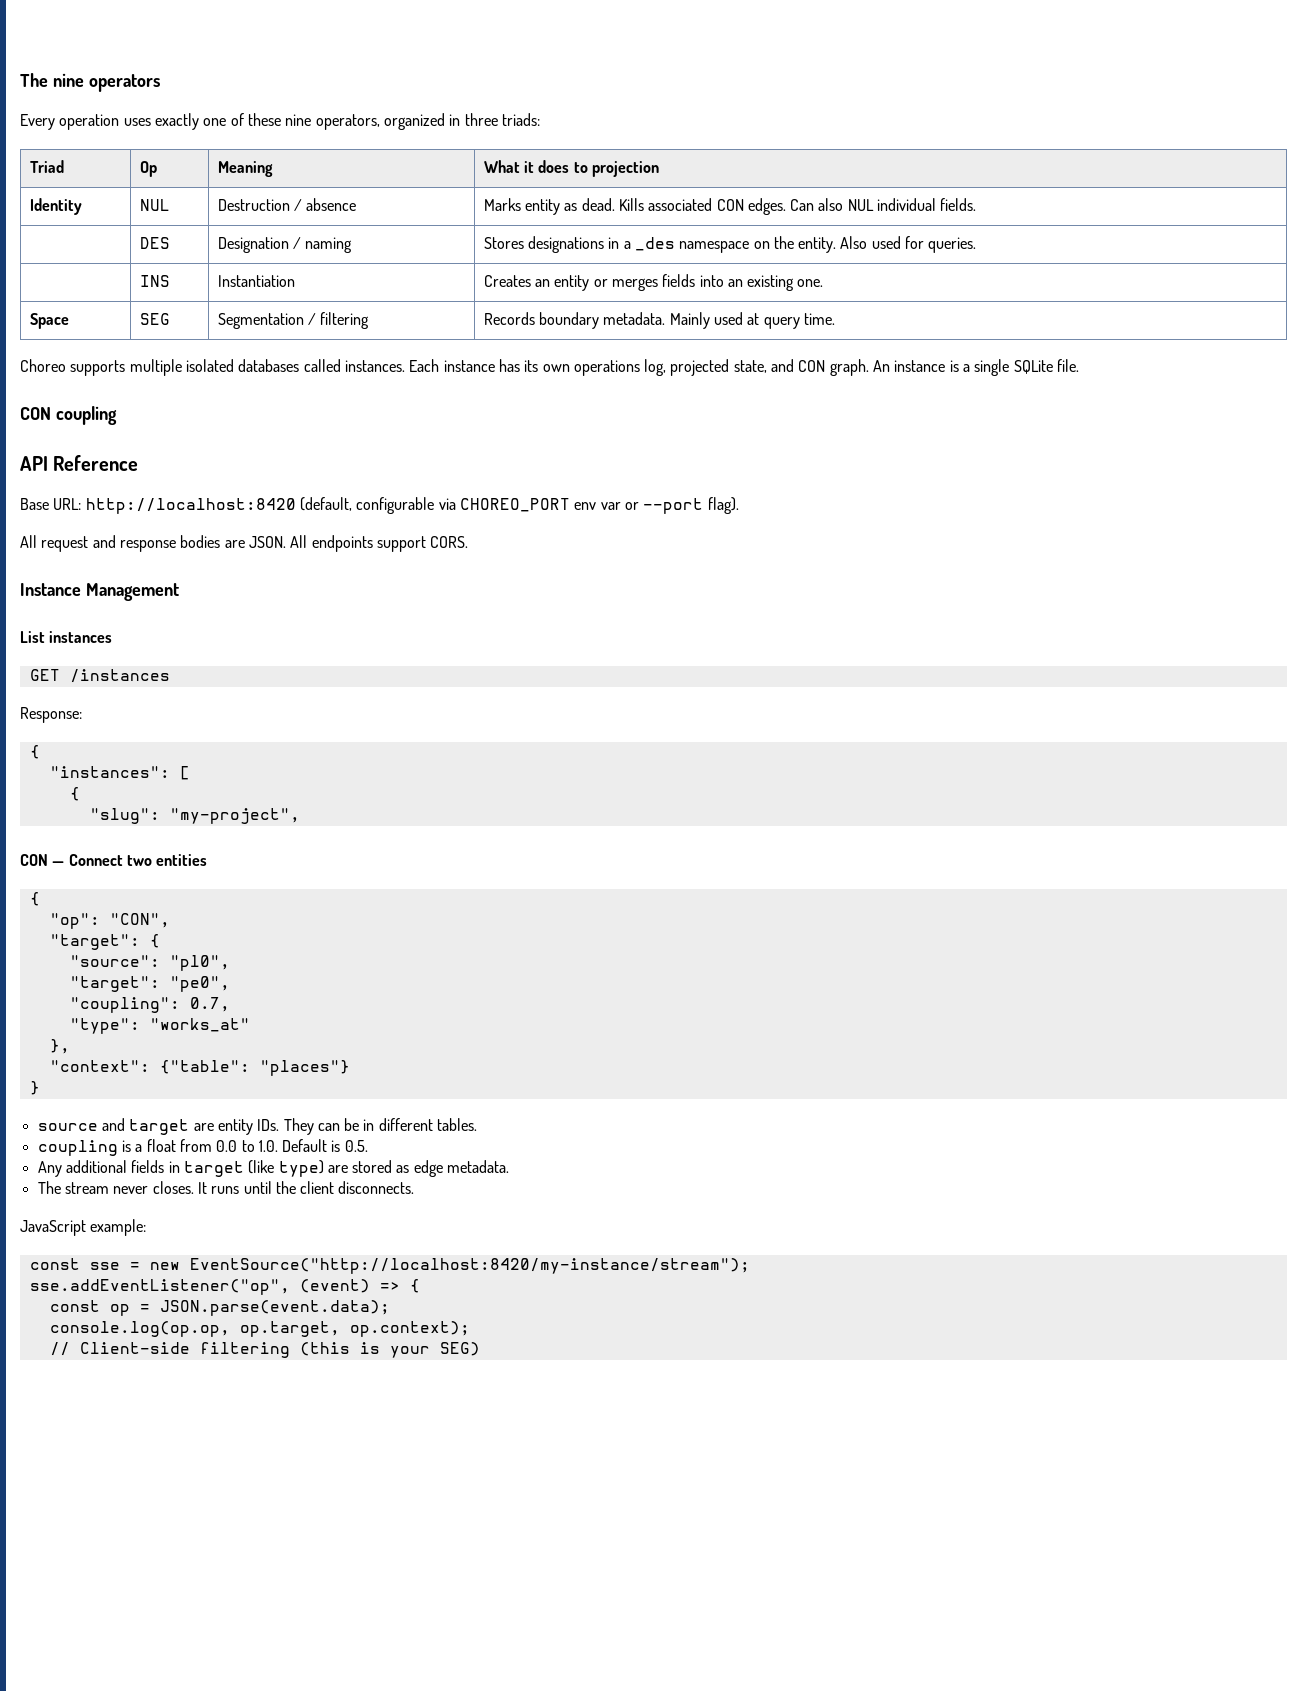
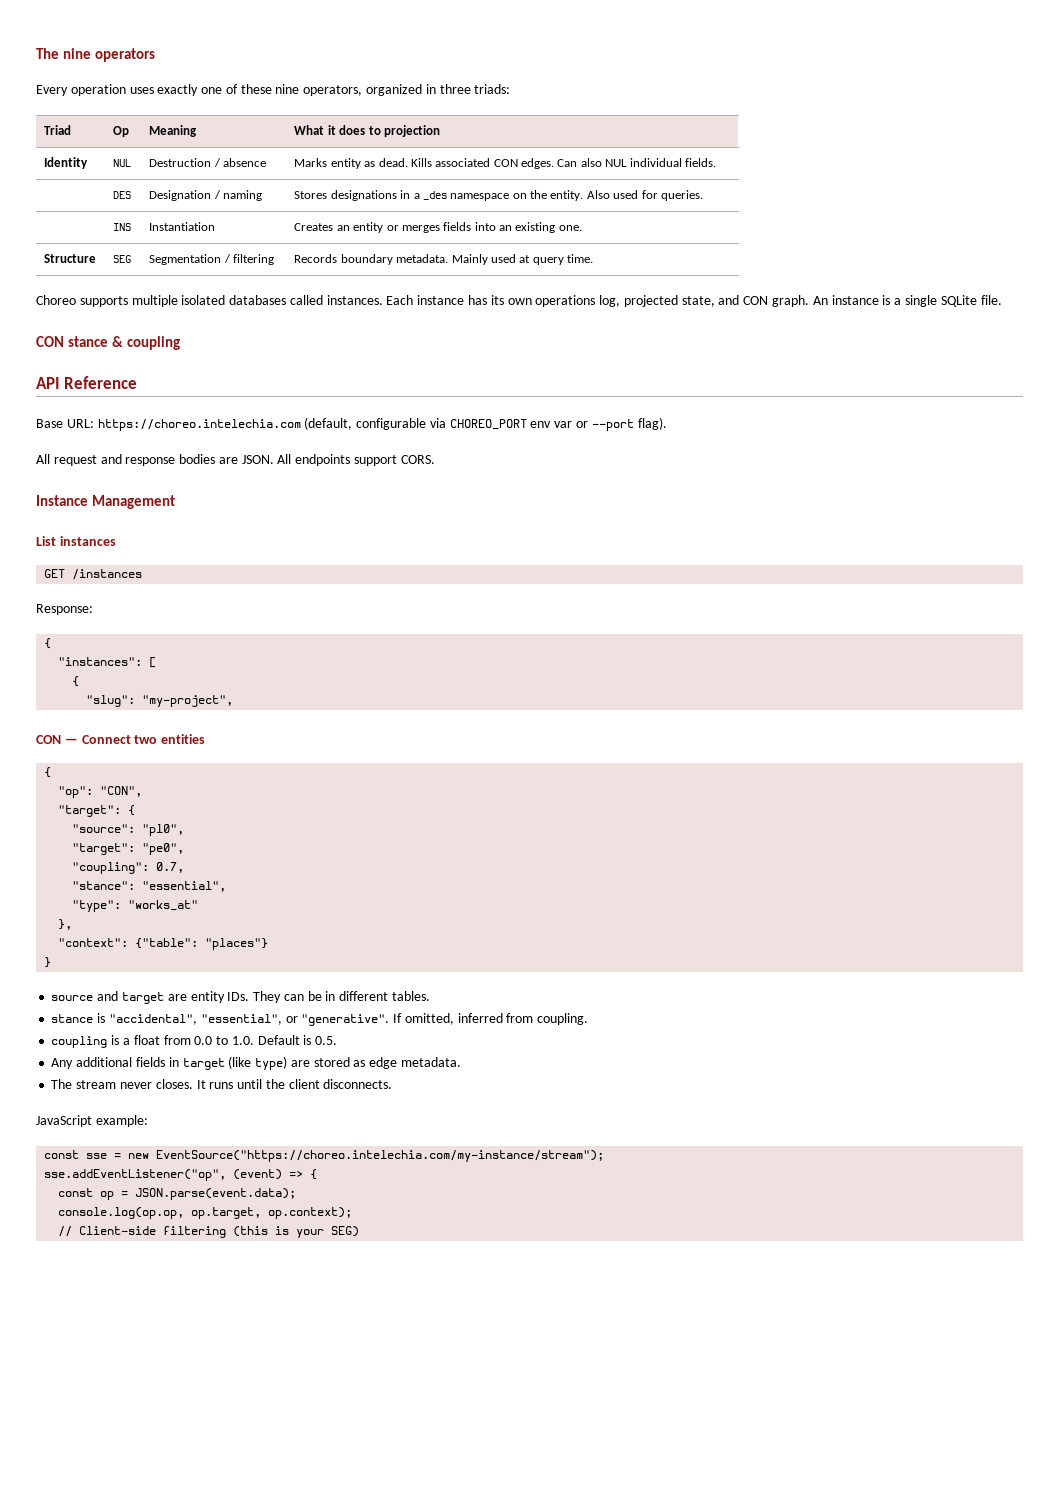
[29,313,69,329] Space -> [44,254,97,263] Structure
(51, 413) none -> [68,336,124,347] stance &
[85,498,296,514] http://localhost:8420 -> [97,419,301,431] https://choreo.intelechia.com
(230, 1004) none -> [72,881,227,892] // "stance": "essential",
(478, 1124) none -> [51,1013,589,1026] // stance is "accidental", "essential", or "generative". If omitted, inferred from coupling.
[189,1258,750,1274] EventSource("http://localhost:8420/my-instance/stream"); -> [156,1150,605,1162] EventSource("https://choreo.intelechia.com/my-instance/stream");

